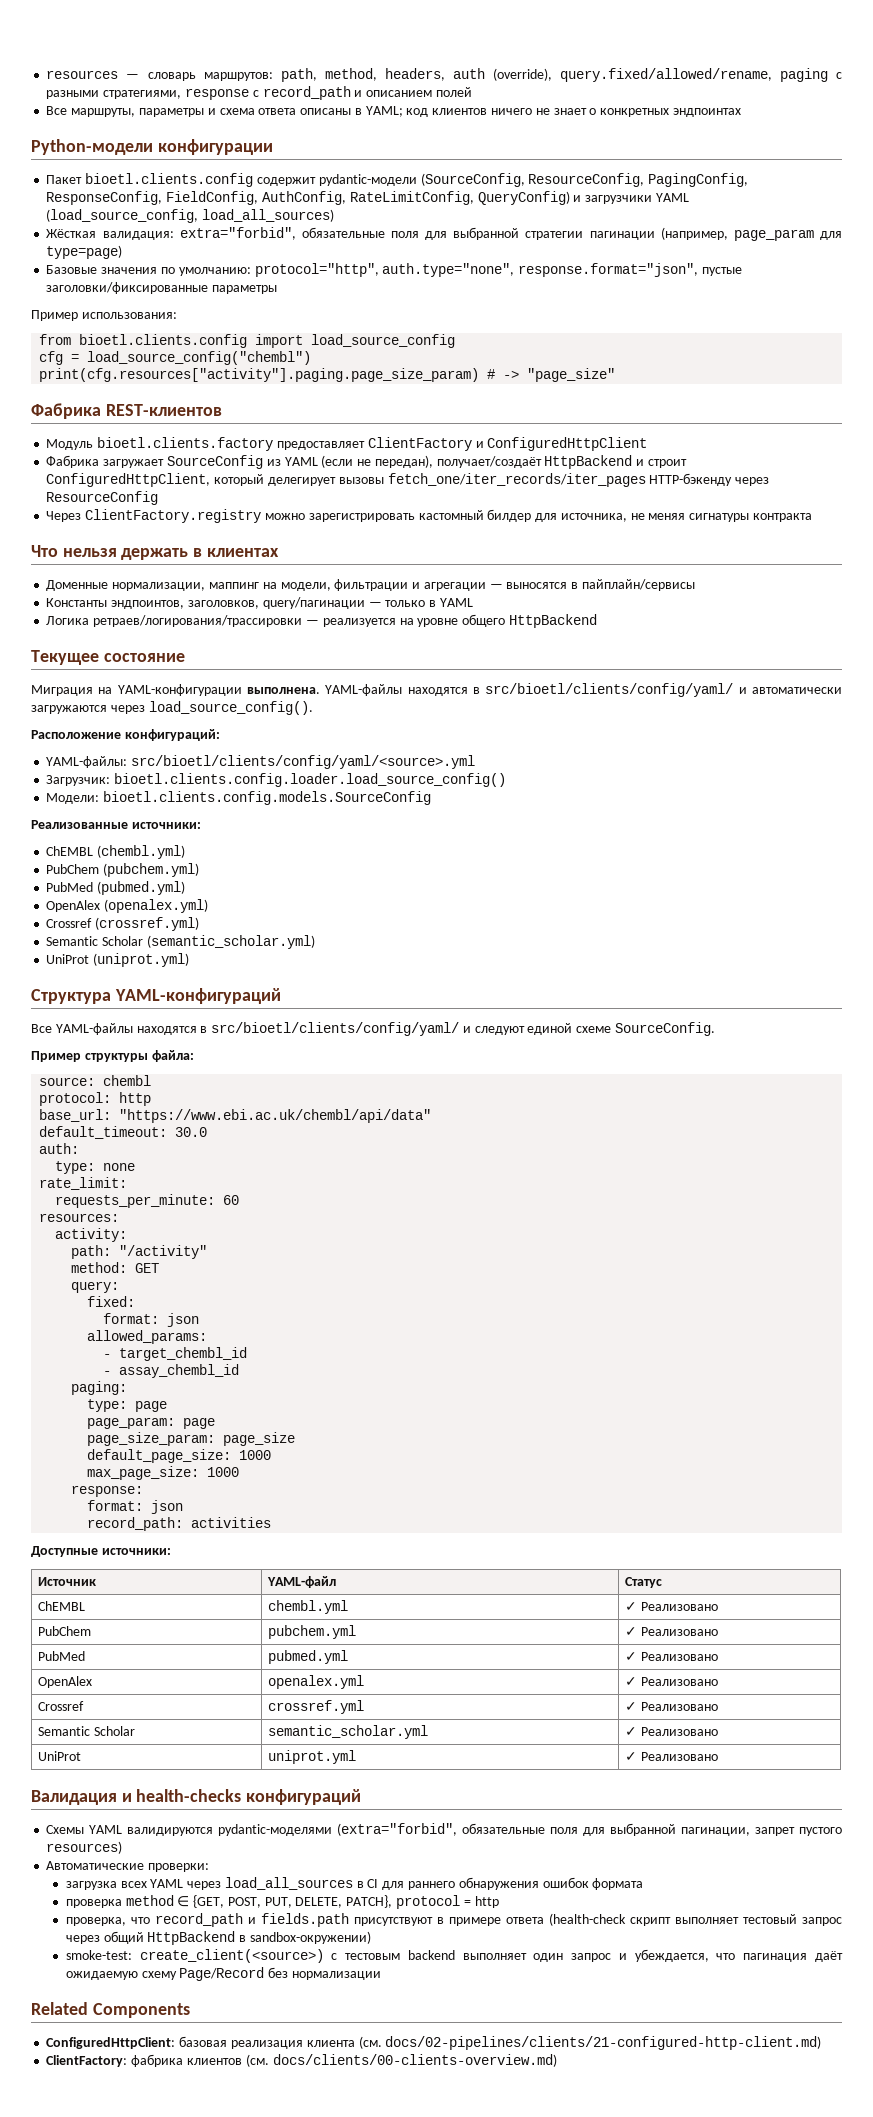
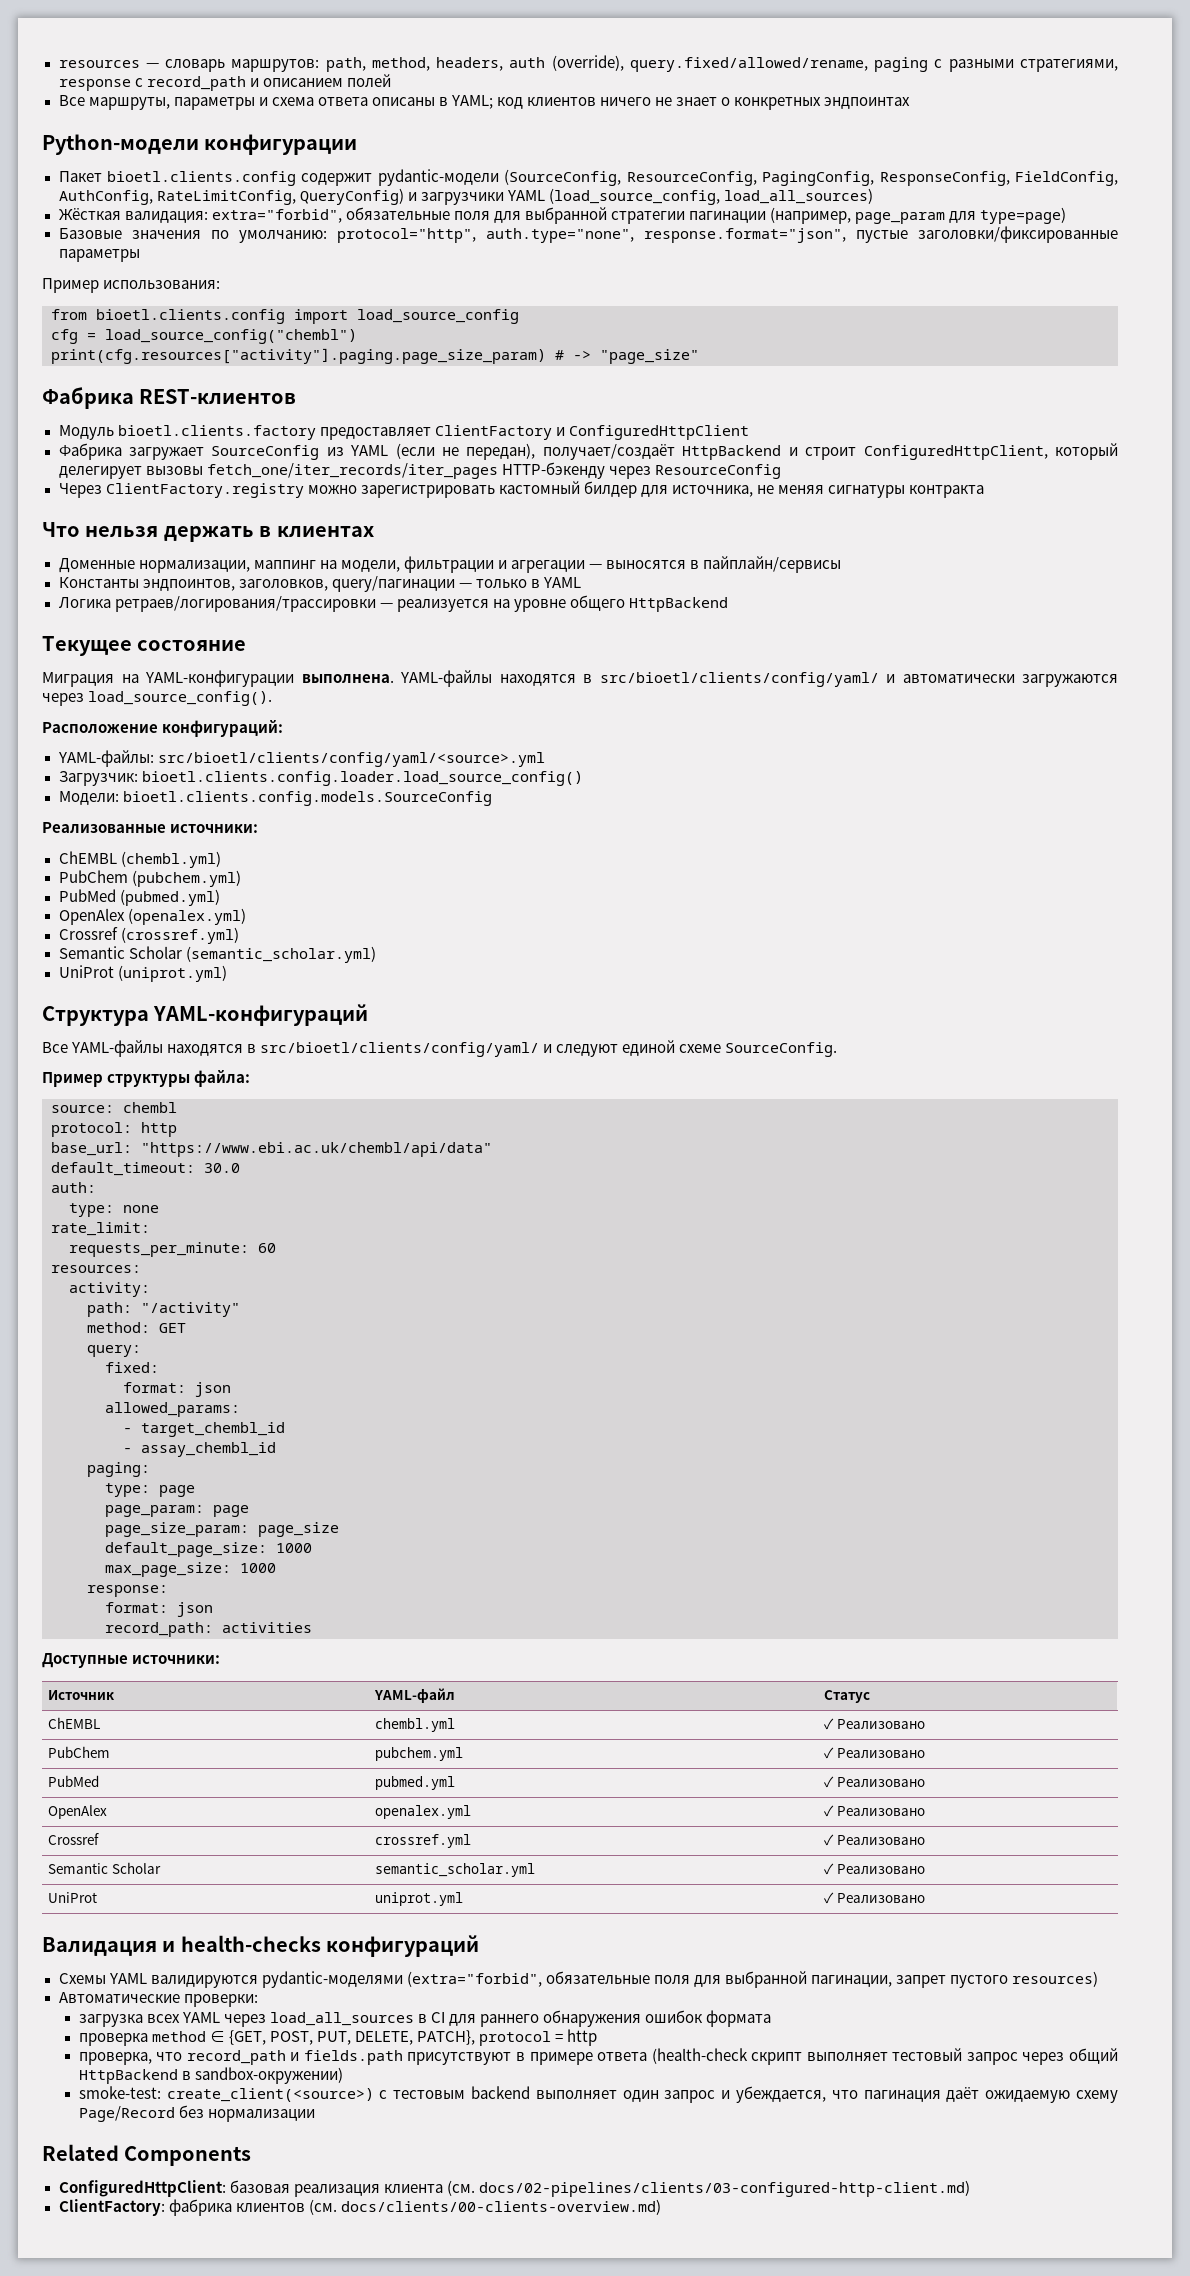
[385,2036,822,2050] docs/02-pipelines/clients/21-configured-http-client.md) -> [478,2180,970,2197] docs/02-pipelines/clients/03-configured-http-client.md)

